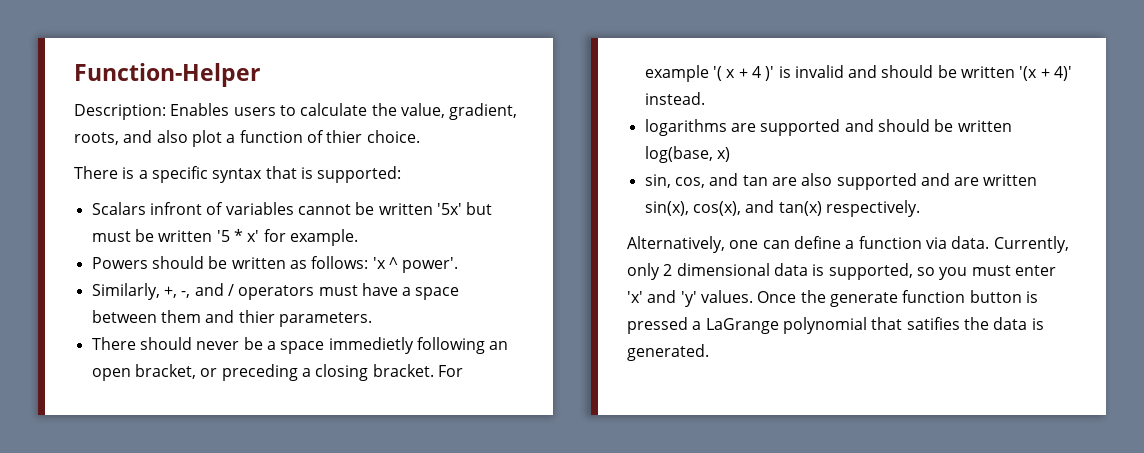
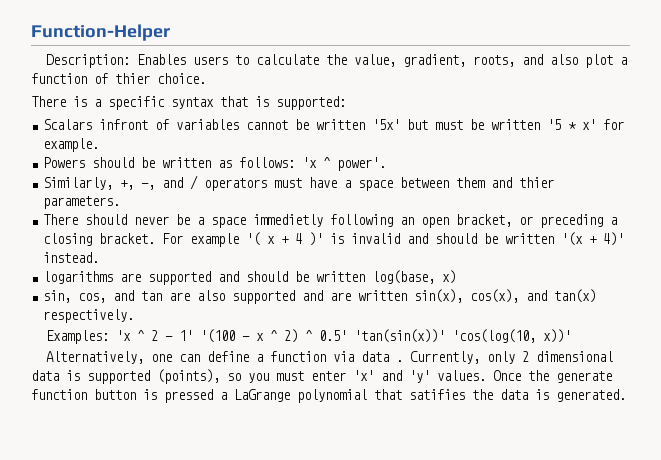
(920, 208) none -> [45,329,571,344] // Examples: 'x ^ 2 - 1' '(100 - x ^ 2) ^ 0.5' 'tan(sin(x))' 'cos(log(10, x))'
[951,236,990,249] data. -> [360,351,403,362] data .
[828,263,913,280] supported, -> [87,369,220,384] supported (points),

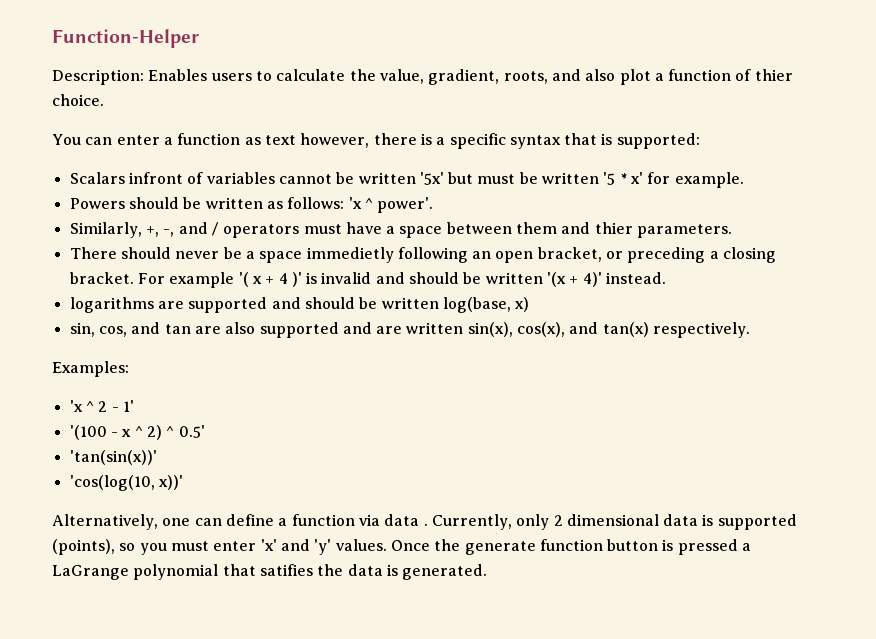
[31,96,66,107] There -> [52,133,417,148] You can enter a function as text however, there
(109, 337) none -> (129, 369) //
(193, 335) none -> (134, 406) //
(347, 335) none -> (205, 431) //
(445, 336) none -> (157, 457) //

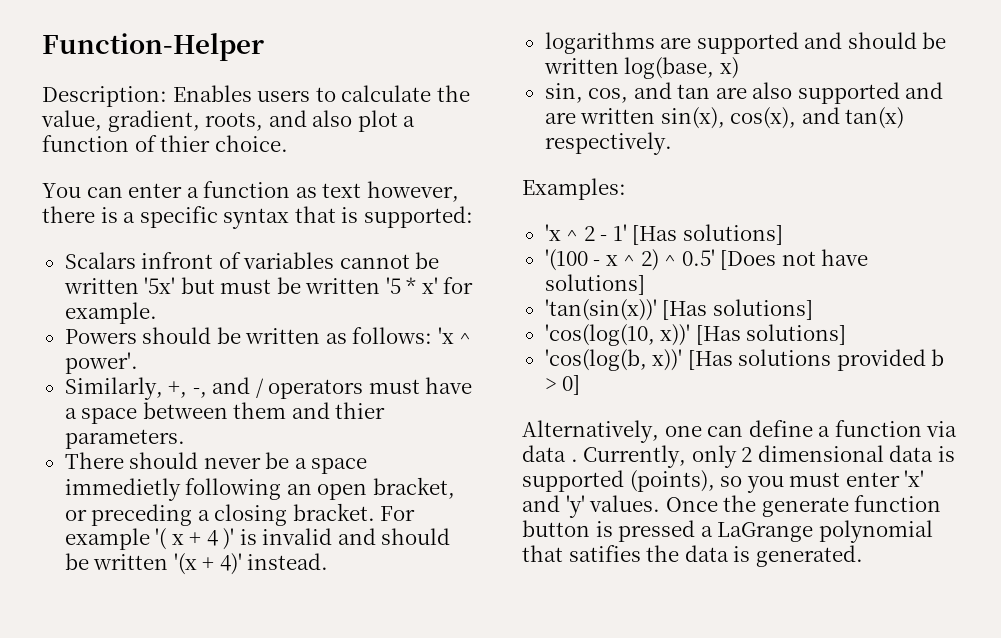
(134, 406) none -> [632,224,783,245] [Has solutions]
(205, 431) none -> [720,249,869,270] [544,274,645,295] [Does not have solutions]
(157, 457) none -> [662,299,813,320] [Has solutions]
(183, 482) none -> [695,324,847,345] [544,349,945,371] [544,375,581,395] [Has solutions] // 'cos(log(b, x))' [Has solutions provided b > 0]

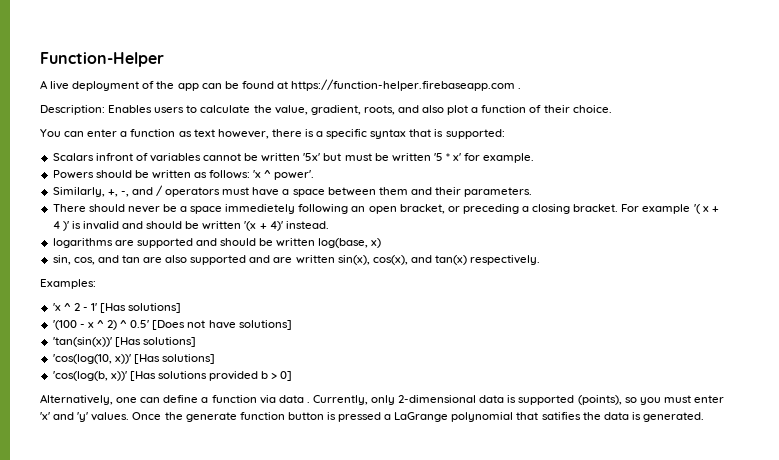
(264, 47) none -> [40,79,522,91] // A live deployment of the app can be found at https://function-helper.firebaseapp.com .
[160,135,211,152] thier -> [543,105,570,113] their
[335,402,386,419] thier -> [435,187,462,195] their
[64,478,181,501] immedietly -> [225,204,296,214] immedietely
[741,445,884,462] 2 dimensional -> [398,395,477,403] 2-dimensional

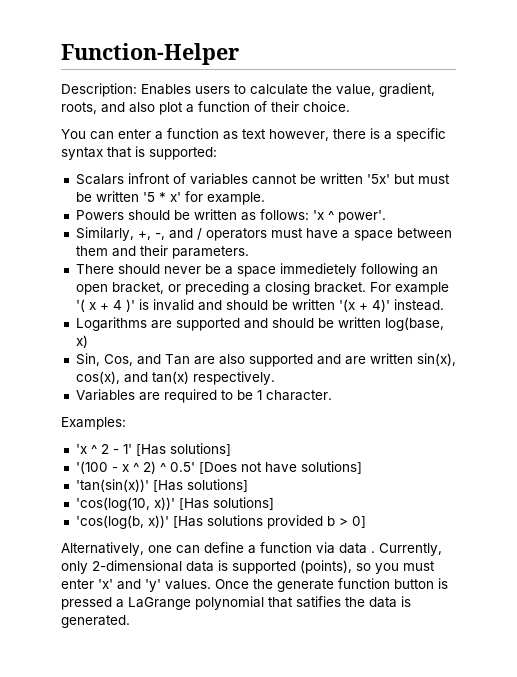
[40,79,522,91] // A live deployment of the app can be found at https://function-helper.firebaseapp.com . -> (239, 54) none
[52,238,113,248] logarithms -> [75,317,147,331] Logarithms
[52,255,140,265] sin, cos, and tan -> [75,353,190,366] Sin, Cos, and Tan
(541, 260) none -> [75,389,332,403] // Variables are required to be 1 character.

